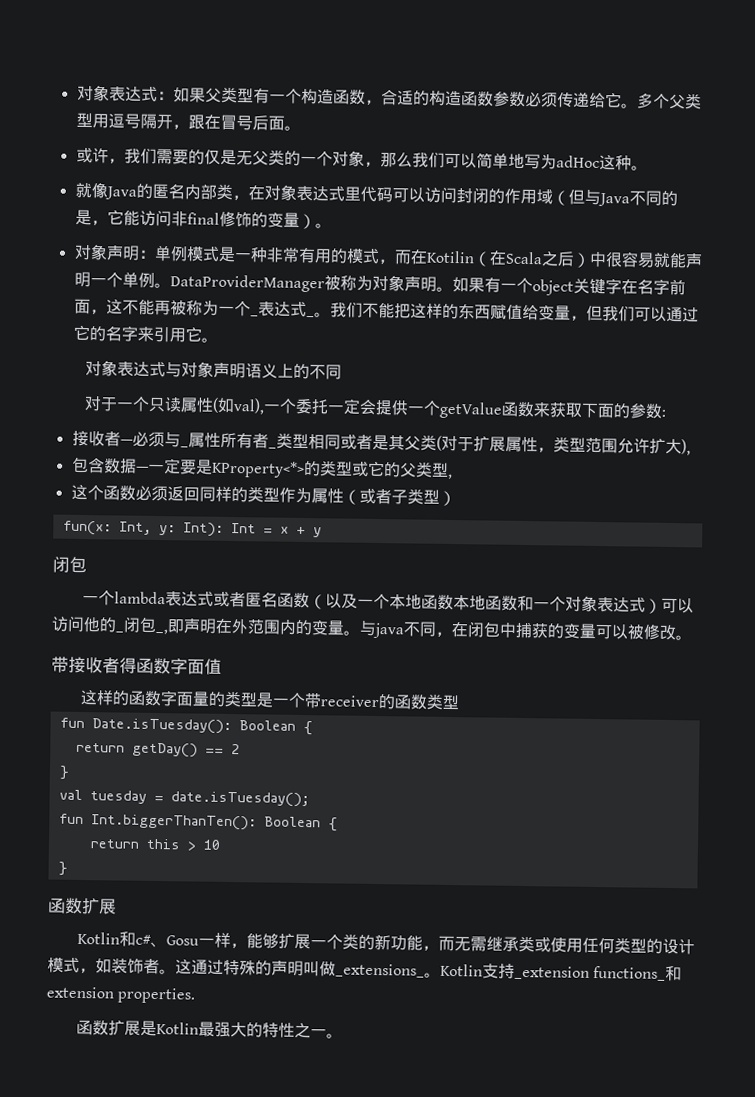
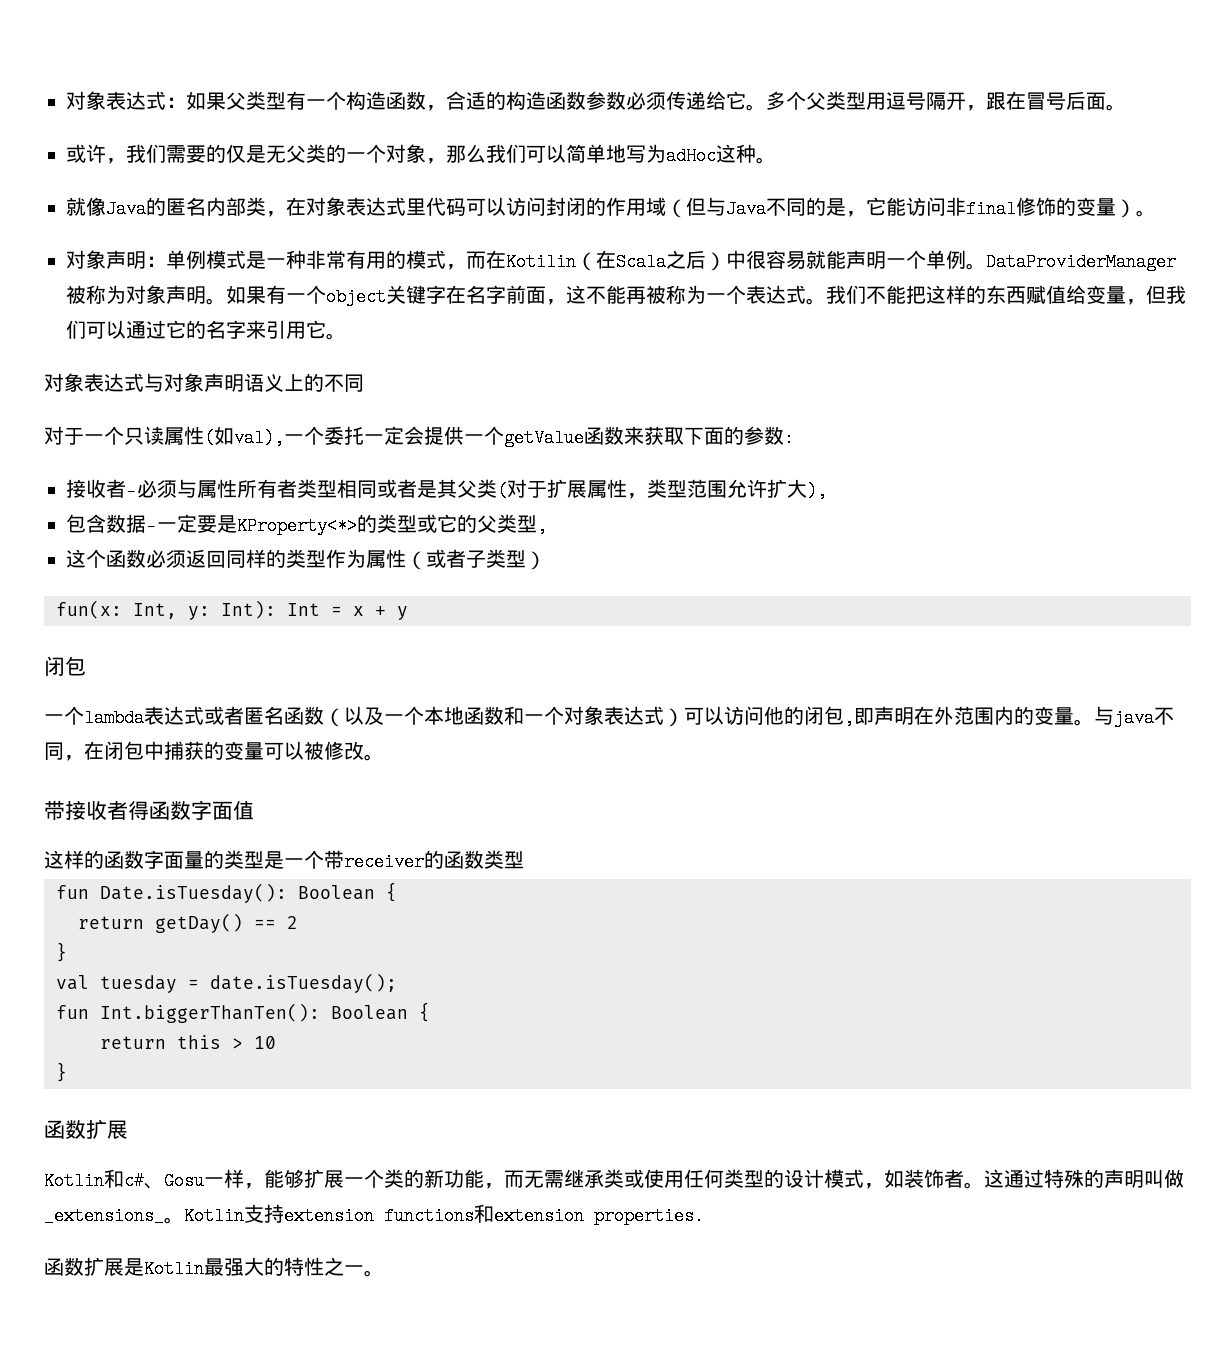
[249,301,315,318] _表达式_ -> [746,285,806,304] 表达式
[179,445,189,448] _ -> (197, 488) none
[267,446,277,449] _ -> (297, 488) none
[452,595,518,611] 本地函数 -> (504, 715) none
[115,616,168,635] _闭包_, -> [804,706,854,727] 闭包,
[514,965,667,981] _extension functions_ -> [284,1207,474,1225] extension functions

